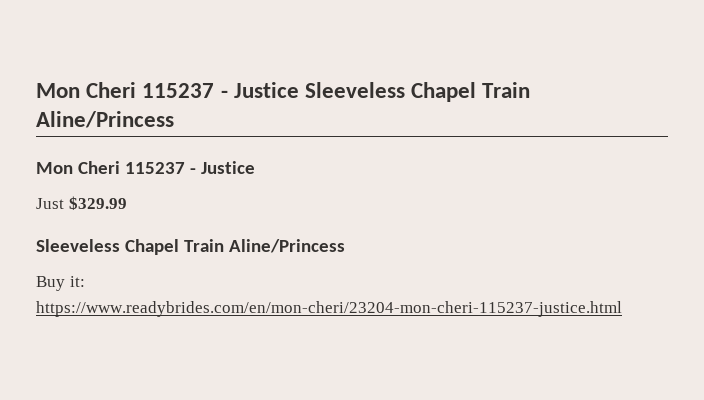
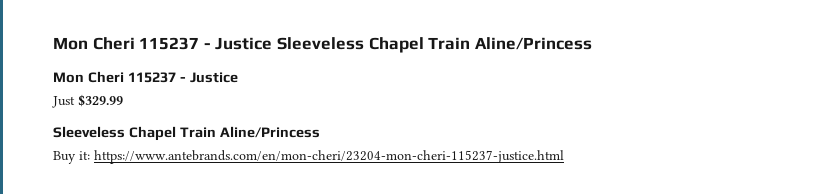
[36,301,622,317] https://www.readybrides.com/en/mon-cheri/23204-mon-cheri-115237-justice.html -> [94,150,564,164] https://www.antebrands.com/en/mon-cheri/23204-mon-cheri-115237-justice.html

